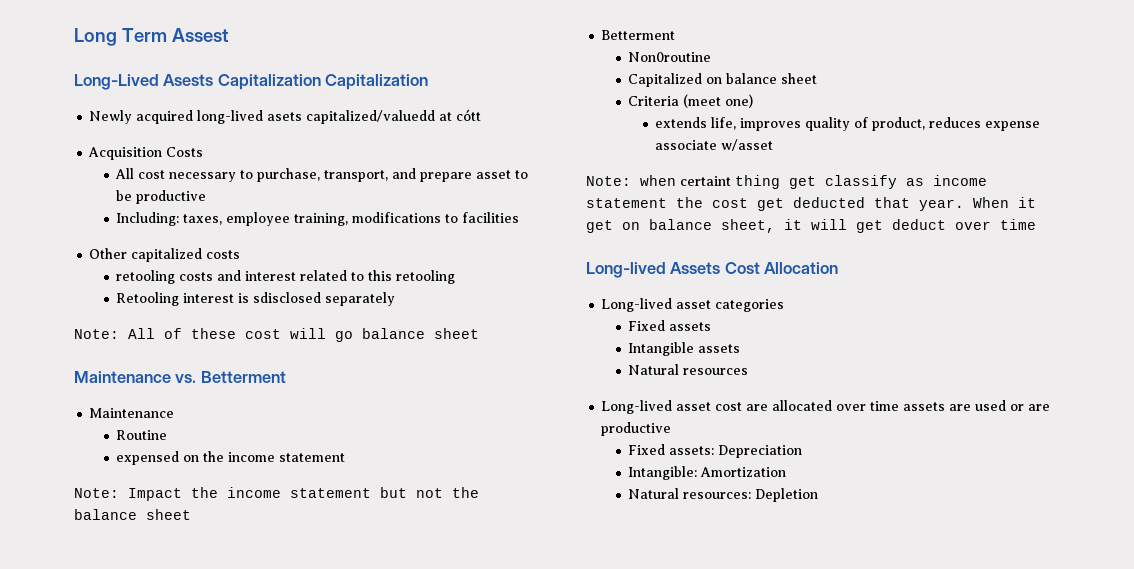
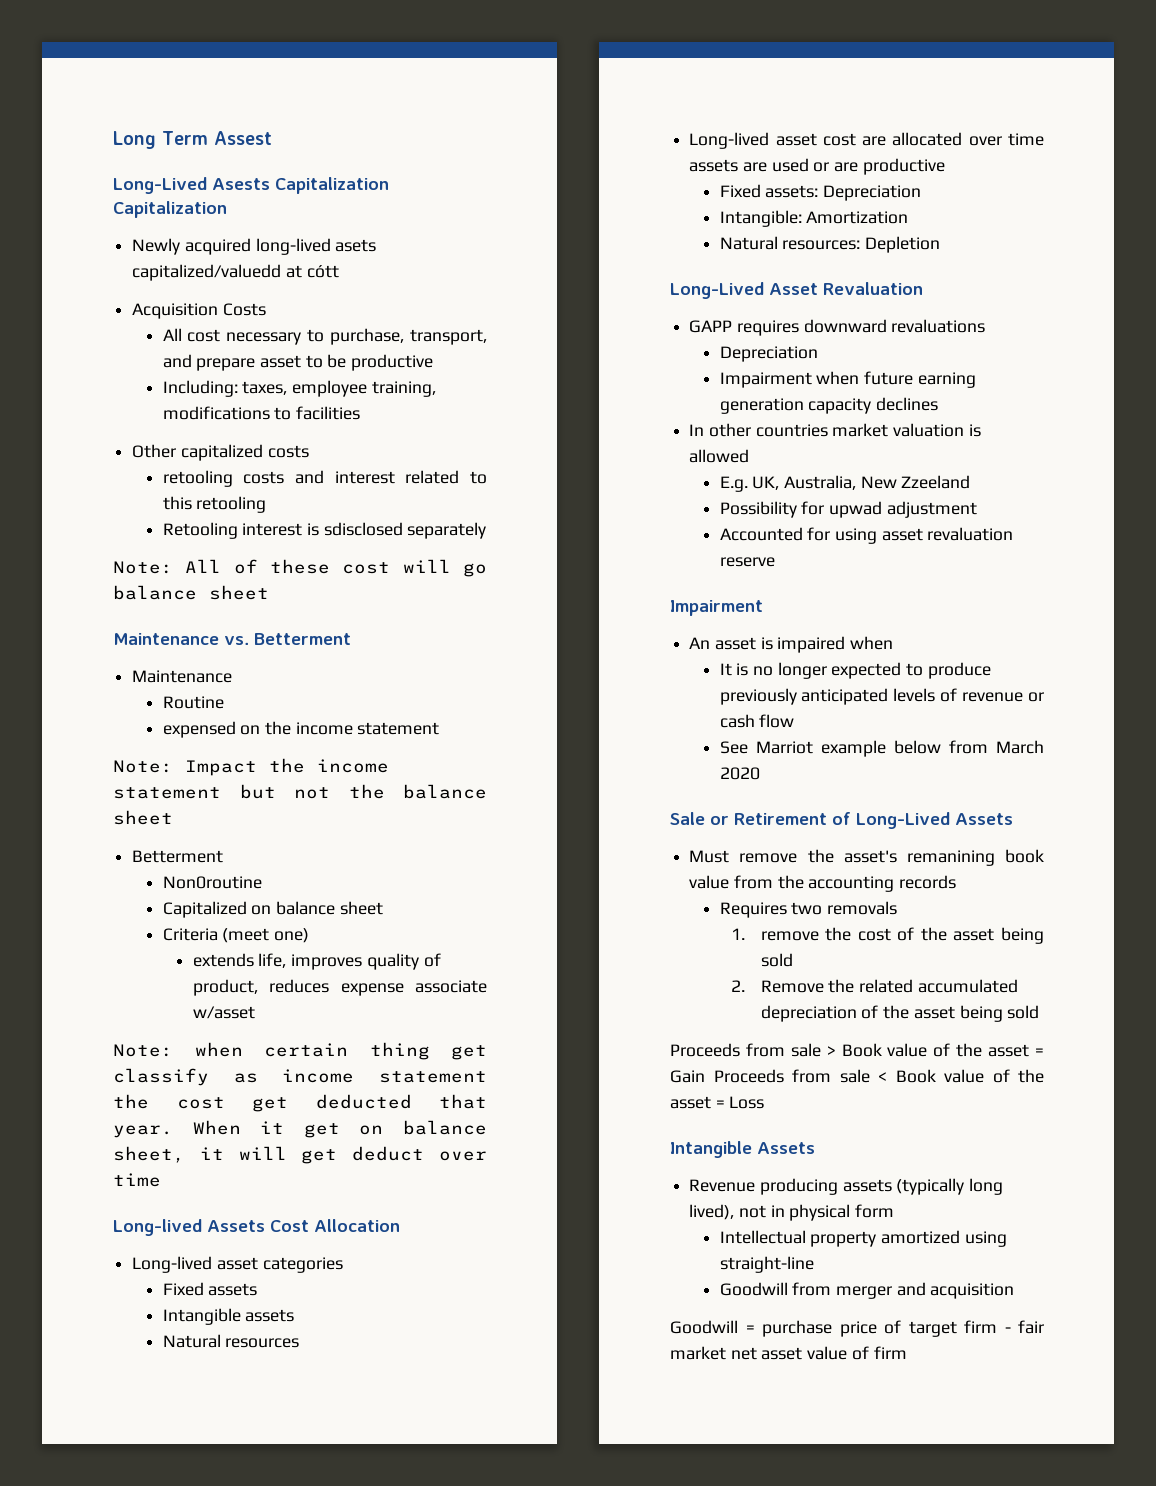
[680,176,731,186] certaint -> [264,1043,348,1057] certain
(819, 495) none -> [670,282,923,299] [689,319,986,336] [719,346,818,362] [719,371,976,388] [719,397,938,414] [689,423,981,437] [689,449,750,463] [719,475,971,492] [719,501,977,518] [719,527,1014,544] [719,557,775,567] [670,600,763,616] [689,636,894,653] [719,662,991,679] [719,688,1044,705] [719,714,795,728] [719,740,1044,757] [719,767,760,780] [670,812,1013,829] [689,849,1044,866] [689,875,957,892] [719,901,897,918] [730,927,1044,944] [760,953,793,967] [730,979,1018,993] [760,1005,1040,1022] [670,1043,1044,1057] [670,1069,1044,1083] [670,1096,765,1109] [670,1141,815,1158] [689,1178,1004,1195] [689,1204,895,1221] [719,1230,1007,1247] [719,1256,814,1273] [719,1282,1015,1299] [670,1320,1044,1337] [670,1346,907,1360] // Long-Lived Asset Revaluation // GAPP requires downward revaluations // Depreciation // Impairment when future earning generation capacity declines // In other countries market valuation is allowed // E.g. UK, Australia, New Zzeeland // Possibility for upwad adjustment // Accounted for using asset revaluation reserve // Impairment // An asset is impaired when // It is no longer expected to produce previously anticipated levels of revenue or cash flow // See Marriot example below from March 2020 // Sale or Retirement of Long-Lived Assets // Must remove the asset's remanining book value from the accounting records // Requires two removals // 1. remove the cost of the asset being sold // 2. Remove the related accumulated depreciation of the asset being sold // Proceeds from sale > Book value of the asset = Gain Proceeds from sale < Book value of the asset = Loss // Intangible Assets // Revenue producing assets (typically long lived), not in physical form // Intellectual property amortized using straight-line // Goodwill from merger and acquisition // Goodwill = purchase price of target firm - fair market net asset value of firm

